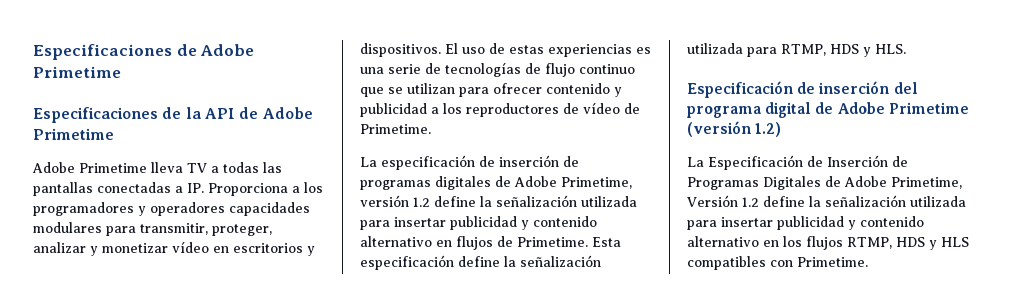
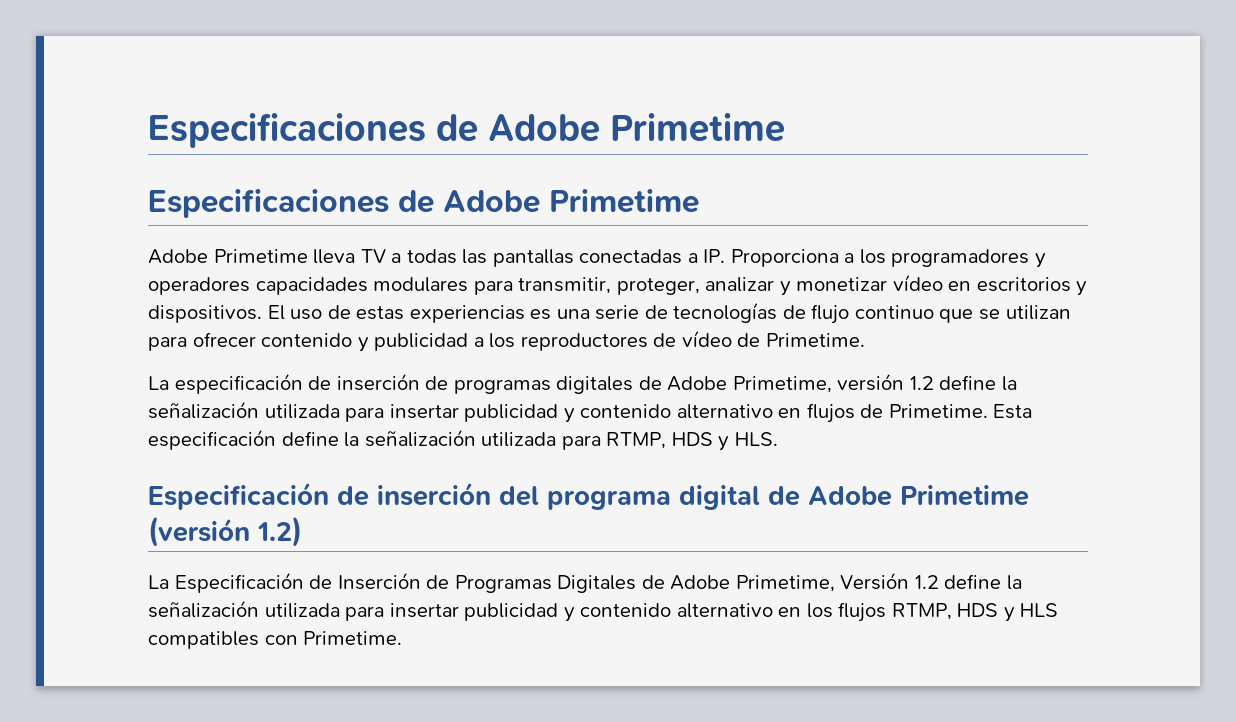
[185,107,259,119] la API de -> (434, 201) none

